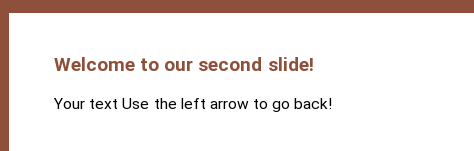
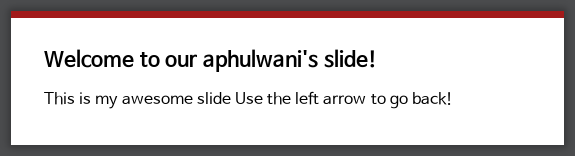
[198,57,263,71] second -> [202,49,318,72] aphulwani's
[53,98,119,109] Your text -> [44,92,231,109] This is my awesome slide

